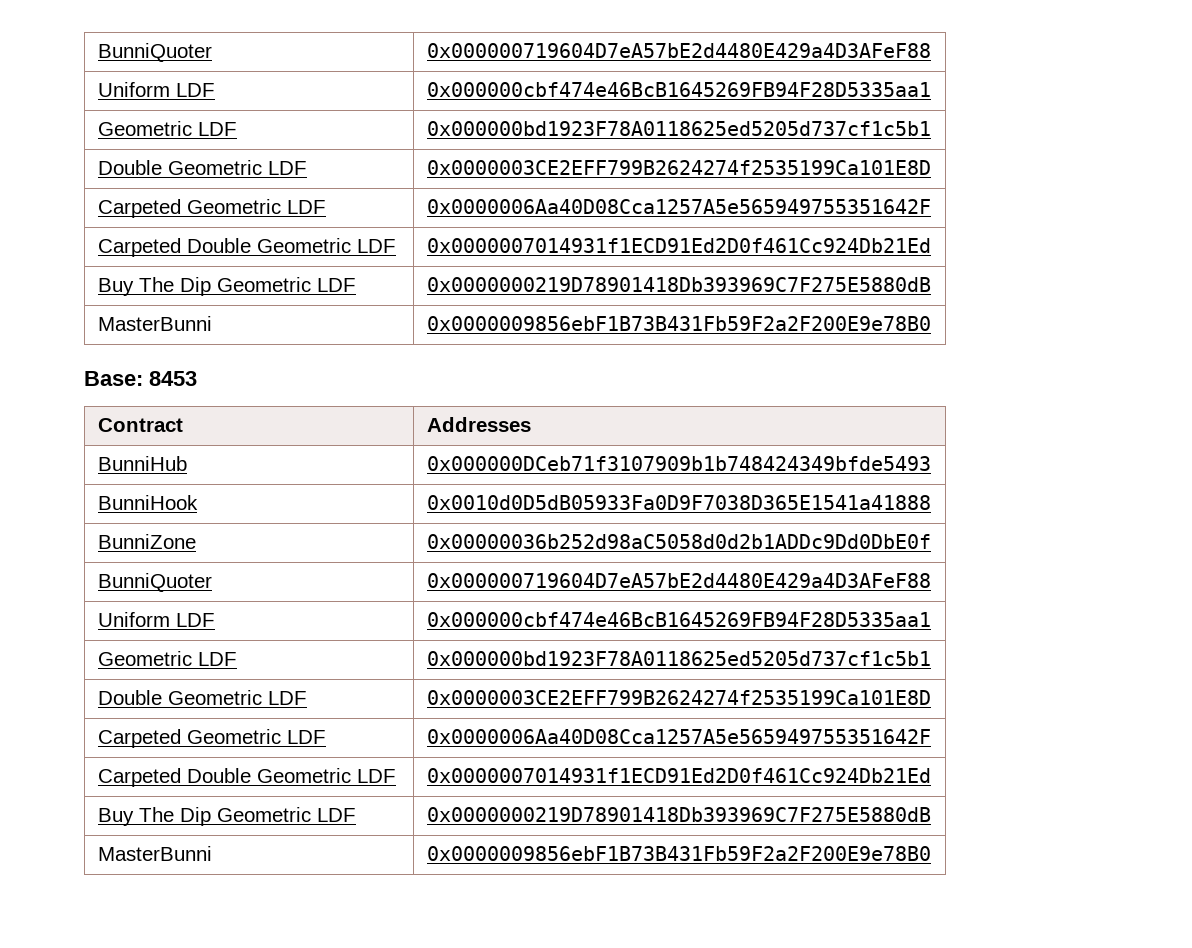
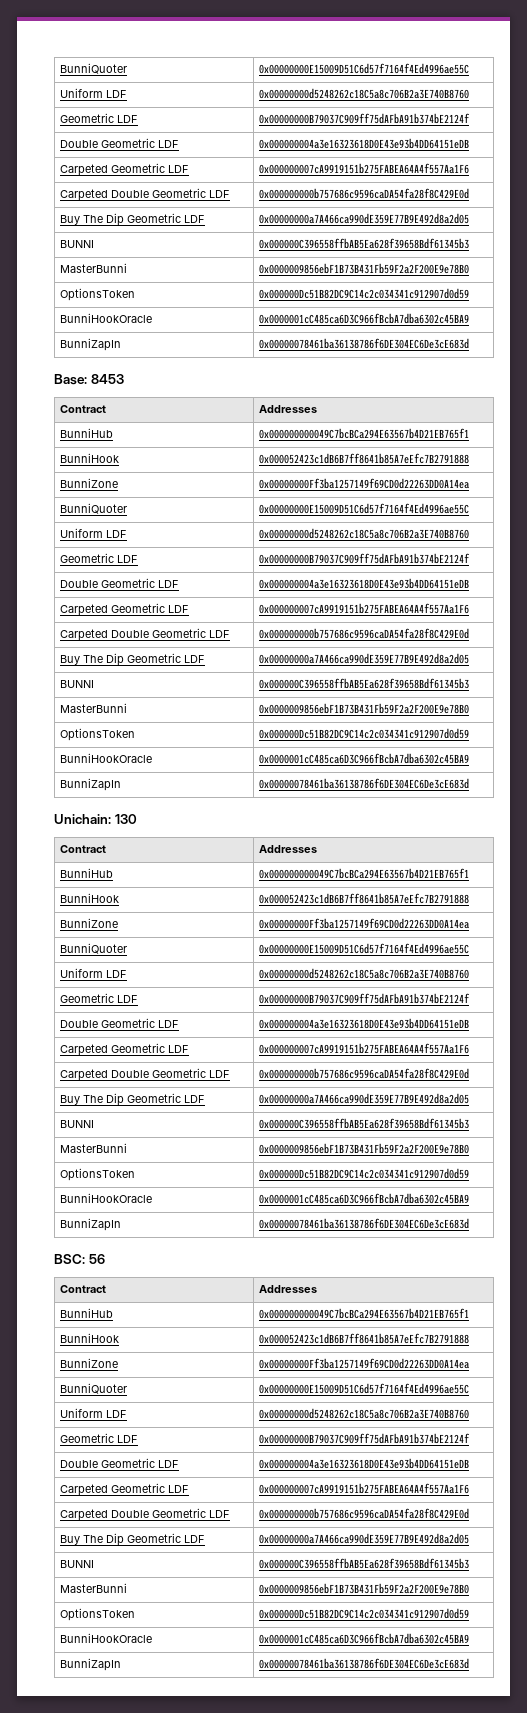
[97,43,212,62] [426,43,931,58] [97,82,215,97] [426,82,931,97] [97,121,237,136] [426,121,931,136] [97,160,307,175] [426,160,931,175] [97,199,326,218] [426,199,931,214] [97,238,396,257] [426,238,931,253] [97,277,356,296] [426,277,931,292] [97,316,212,331] [426,316,931,331] BunniQuoter | 0x000000719604D7eA57bE2d4480E429a4D3AFeF88 // Uniform LDF | 0x000000cbf474e46BcB1645269FB94F28D5335aa1 // Geometric LDF | 0x000000bd1923F78A0118625ed5205d737cf1c5b1 // Double Geometric LDF | 0x0000003CE2EFF799B2624274f2535199Ca101E8D // Carpeted Geometric LDF | 0x0000006Aa40D08Cca1257A5e565949755351642F // Carpeted Double Geometric LDF | 0x0000007014931f1ECD91Ed2D0f461Cc924Db21Ed // Buy The Dip Geometric LDF | 0x0000000219D78901418Db393969C7F275E5880dB // MasterBunni | 0x0000009856ebF1B73B431Fb59F2a2F200E9e78B0 -> [59,63,127,74] [258,63,469,74] [59,88,127,98] [258,88,469,99] [59,113,138,123] [258,113,470,124] [59,138,179,148] [258,138,469,149] [59,163,189,176] [258,163,469,174] [59,188,230,201] [258,188,469,199] [59,213,205,226] [258,213,469,224] [59,240,94,248] [258,238,469,249] [59,263,127,273] [258,263,469,274] [59,288,135,301] [258,288,469,299] [59,313,152,323] [258,313,469,324] [59,338,121,351] [258,338,469,349] BunniQuoter | 0x00000000E15009D51C6d57f7164f4Ed4996ae55C // Uniform LDF | 0x00000000d5248262c18C5a8c706B2a3E740B8760 // Geometric LDF | 0x00000000B79037C909ff75dAFbA91b374bE2124f // Double Geometric LDF | 0x000000004a3e16323618D0E43e93b4DD64151eDB // Carpeted Geometric LDF | 0x000000007cA9919151b275FABEA64A4f557Aa1F6 // Carpeted Double Geometric LDF | 0x000000000b757686c9596caDA54fa28f8C429E0d // Buy The Dip Geometric LDF | 0x00000000a7A466ca990dE359E77B9E492d8a2d05 // BUNNI | 0x000000C396558ffbAB5Ea628f39658Bdf61345b3 // MasterBunni | 0x0000009856ebF1B73B431Fb59F2a2F200E9e78B0 // OptionsToken | 0x000000Dc51B82DC9C14c2c034341c912907d0d59 // BunniHookOracle | 0x0000001cC485ca6D3C966fBcbA7dba6302c45BA9 // BunniZapIn | 0x00000078461ba36138786f6DE304EC6De3cE683d
[426,456,931,471] [97,495,198,510] [426,495,931,510] [97,534,196,549] [426,534,931,549] [97,573,212,592] [426,573,931,588] [97,612,215,627] [426,612,931,627] [97,651,237,666] [426,651,931,666] [97,690,307,705] [426,690,931,705] [97,729,326,748] [426,729,931,744] [97,768,396,787] [426,768,931,783] [97,807,356,826] [426,807,931,822] [97,846,212,861] [426,846,931,861] 0x000000DCeb71f3107909b1b748424349bfde5493 // BunniHook | 0x0010d0D5dB05933Fa0D9F7038D365E1541a41888 // BunniZone | 0x00000036b252d98aC5058d0d2b1ADDc9Dd0DbE0f // BunniQuoter | 0x000000719604D7eA57bE2d4480E429a4D3AFeF88 // Uniform LDF | 0x000000cbf474e46BcB1645269FB94F28D5335aa1 // Geometric LDF | 0x000000bd1923F78A0118625ed5205d737cf1c5b1 // Double Geometric LDF | 0x0000003CE2EFF799B2624274f2535199Ca101E8D // Carpeted Geometric LDF | 0x0000006Aa40D08Cca1257A5e565949755351642F // Carpeted Double Geometric LDF | 0x0000007014931f1ECD91Ed2D0f461Cc924Db21Ed // Buy The Dip Geometric LDF | 0x0000000219D78901418Db393969C7F275E5880dB // MasterBunni | 0x0000009856ebF1B73B431Fb59F2a2F200E9e78B0 -> [258,428,469,439] [59,453,119,463] [258,453,469,464] [59,478,118,488] [258,478,469,489] [59,503,127,514] [258,503,469,514] [59,528,127,538] [258,528,469,539] [59,553,138,563] [258,553,470,564] [59,578,179,588] [258,578,469,589] [59,603,189,616] [258,603,469,614] [59,628,230,641] [258,628,469,639] [59,653,205,666] [258,653,469,664] [59,680,94,688] [258,678,469,689] [59,703,127,713] [258,703,469,714] [59,728,135,741] [258,728,469,739] [59,753,152,763] [258,753,469,764] [59,778,121,791] [258,778,469,789] [54,814,137,824] [59,845,106,853] [258,845,317,853] [59,868,113,878] [258,868,469,879] [59,893,119,903] [258,893,469,904] [59,918,118,928] [258,918,469,929] [59,943,127,954] [258,943,469,954] [59,968,127,978] [258,968,469,979] [59,993,138,1003] [258,993,470,1004] [59,1018,179,1028] [258,1018,469,1029] [59,1043,189,1056] [258,1043,469,1054] [59,1068,230,1081] [258,1068,469,1079] [59,1093,205,1106] [258,1093,469,1104] [59,1120,94,1128] [258,1118,469,1129] [59,1143,127,1153] [258,1143,469,1154] [59,1168,135,1181] [258,1168,469,1179] [59,1193,152,1203] [258,1193,469,1204] [59,1218,121,1231] [258,1218,469,1229] [54,1254,105,1264] [59,1285,106,1293] [258,1285,317,1293] [59,1308,113,1318] [258,1308,469,1319] [59,1333,119,1343] [258,1333,469,1344] [59,1358,118,1368] [258,1358,469,1369] [59,1383,127,1394] [258,1383,469,1394] [59,1408,127,1418] [258,1408,469,1419] [59,1433,138,1443] [258,1433,470,1444] [59,1458,179,1468] [258,1458,469,1469] [59,1483,189,1496] [258,1483,469,1494] [59,1508,230,1521] [258,1508,469,1519] [59,1533,205,1546] [258,1533,469,1544] [59,1560,94,1568] [258,1558,469,1569] [59,1583,127,1593] [258,1583,469,1594] [59,1608,135,1621] [258,1608,469,1619] [59,1633,152,1643] [258,1633,469,1644] [59,1658,121,1671] [258,1658,469,1669] 0x000000000049C7bcBCa294E63567b4D21EB765f1 // BunniHook | 0x000052423c1dB6B7ff8641b85A7eEfc7B2791888 // BunniZone | 0x00000000Ff3ba1257149f69CD0d22263DD0A14ea // BunniQuoter | 0x00000000E15009D51C6d57f7164f4Ed4996ae55C // Uniform LDF | 0x00000000d5248262c18C5a8c706B2a3E740B8760 // Geometric LDF | 0x00000000B79037C909ff75dAFbA91b374bE2124f // Double Geometric LDF | 0x000000004a3e16323618D0E43e93b4DD64151eDB // Carpeted Geometric LDF | 0x000000007cA9919151b275FABEA64A4f557Aa1F6 // Carpeted Double Geometric LDF | 0x000000000b757686c9596caDA54fa28f8C429E0d // Buy The Dip Geometric LDF | 0x00000000a7A466ca990dE359E77B9E492d8a2d05 // BUNNI | 0x000000C396558ffbAB5Ea628f39658Bdf61345b3 // MasterBunni | 0x0000009856ebF1B73B431Fb59F2a2F200E9e78B0 // OptionsToken | 0x000000Dc51B82DC9C14c2c034341c912907d0d59 // BunniHookOracle | 0x0000001cC485ca6D3C966fBcbA7dba6302c45BA9 // BunniZapIn | 0x00000078461ba36138786f6DE304EC6De3cE683d // Unichain: 130 // Contract | Addresses // BunniHub | 0x000000000049C7bcBCa294E63567b4D21EB765f1 // BunniHook | 0x000052423c1dB6B7ff8641b85A7eEfc7B2791888 // BunniZone | 0x00000000Ff3ba1257149f69CD0d22263DD0A14ea // BunniQuoter | 0x00000000E15009D51C6d57f7164f4Ed4996ae55C // Uniform LDF | 0x00000000d5248262c18C5a8c706B2a3E740B8760 // Geometric LDF | 0x00000000B79037C909ff75dAFbA91b374bE2124f // Double Geometric LDF | 0x000000004a3e16323618D0E43e93b4DD64151eDB // Carpeted Geometric LDF | 0x000000007cA9919151b275FABEA64A4f557Aa1F6 // Carpeted Double Geometric LDF | 0x000000000b757686c9596caDA54fa28f8C429E0d // Buy The Dip Geometric LDF | 0x00000000a7A466ca990dE359E77B9E492d8a2d05 // BUNNI | 0x000000C396558ffbAB5Ea628f39658Bdf61345b3 // MasterBunni | 0x0000009856ebF1B73B431Fb59F2a2F200E9e78B0 // OptionsToken | 0x000000Dc51B82DC9C14c2c034341c912907d0d59 // BunniHookOracle | 0x0000001cC485ca6D3C966fBcbA7dba6302c45BA9 // BunniZapIn | 0x00000078461ba36138786f6DE304EC6De3cE683d // BSC: 56 // Contract | Addresses // BunniHub | 0x000000000049C7bcBCa294E63567b4D21EB765f1 // BunniHook | 0x000052423c1dB6B7ff8641b85A7eEfc7B2791888 // BunniZone | 0x00000000Ff3ba1257149f69CD0d22263DD0A14ea // BunniQuoter | 0x00000000E15009D51C6d57f7164f4Ed4996ae55C // Uniform LDF | 0x00000000d5248262c18C5a8c706B2a3E740B8760 // Geometric LDF | 0x00000000B79037C909ff75dAFbA91b374bE2124f // Double Geometric LDF | 0x000000004a3e16323618D0E43e93b4DD64151eDB // Carpeted Geometric LDF | 0x000000007cA9919151b275FABEA64A4f557Aa1F6 // Carpeted Double Geometric LDF | 0x000000000b757686c9596caDA54fa28f8C429E0d // Buy The Dip Geometric LDF | 0x00000000a7A466ca990dE359E77B9E492d8a2d05 // BUNNI | 0x000000C396558ffbAB5Ea628f39658Bdf61345b3 // MasterBunni | 0x0000009856ebF1B73B431Fb59F2a2F200E9e78B0 // OptionsToken | 0x000000Dc51B82DC9C14c2c034341c912907d0d59 // BunniHookOracle | 0x0000001cC485ca6D3C966fBcbA7dba6302c45BA9 // BunniZapIn | 0x00000078461ba36138786f6DE304EC6De3cE683d

